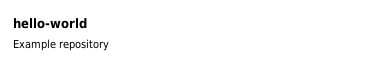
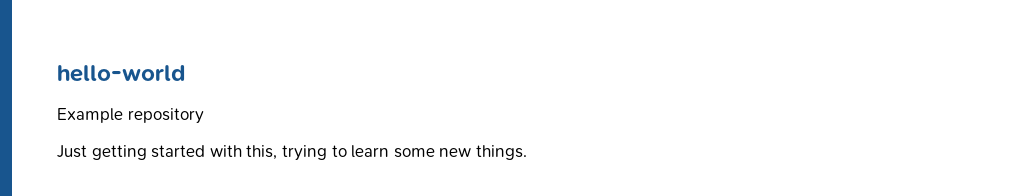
(109, 45) none -> [57,145,527,161] // Just getting started with this, trying to learn some new things.

